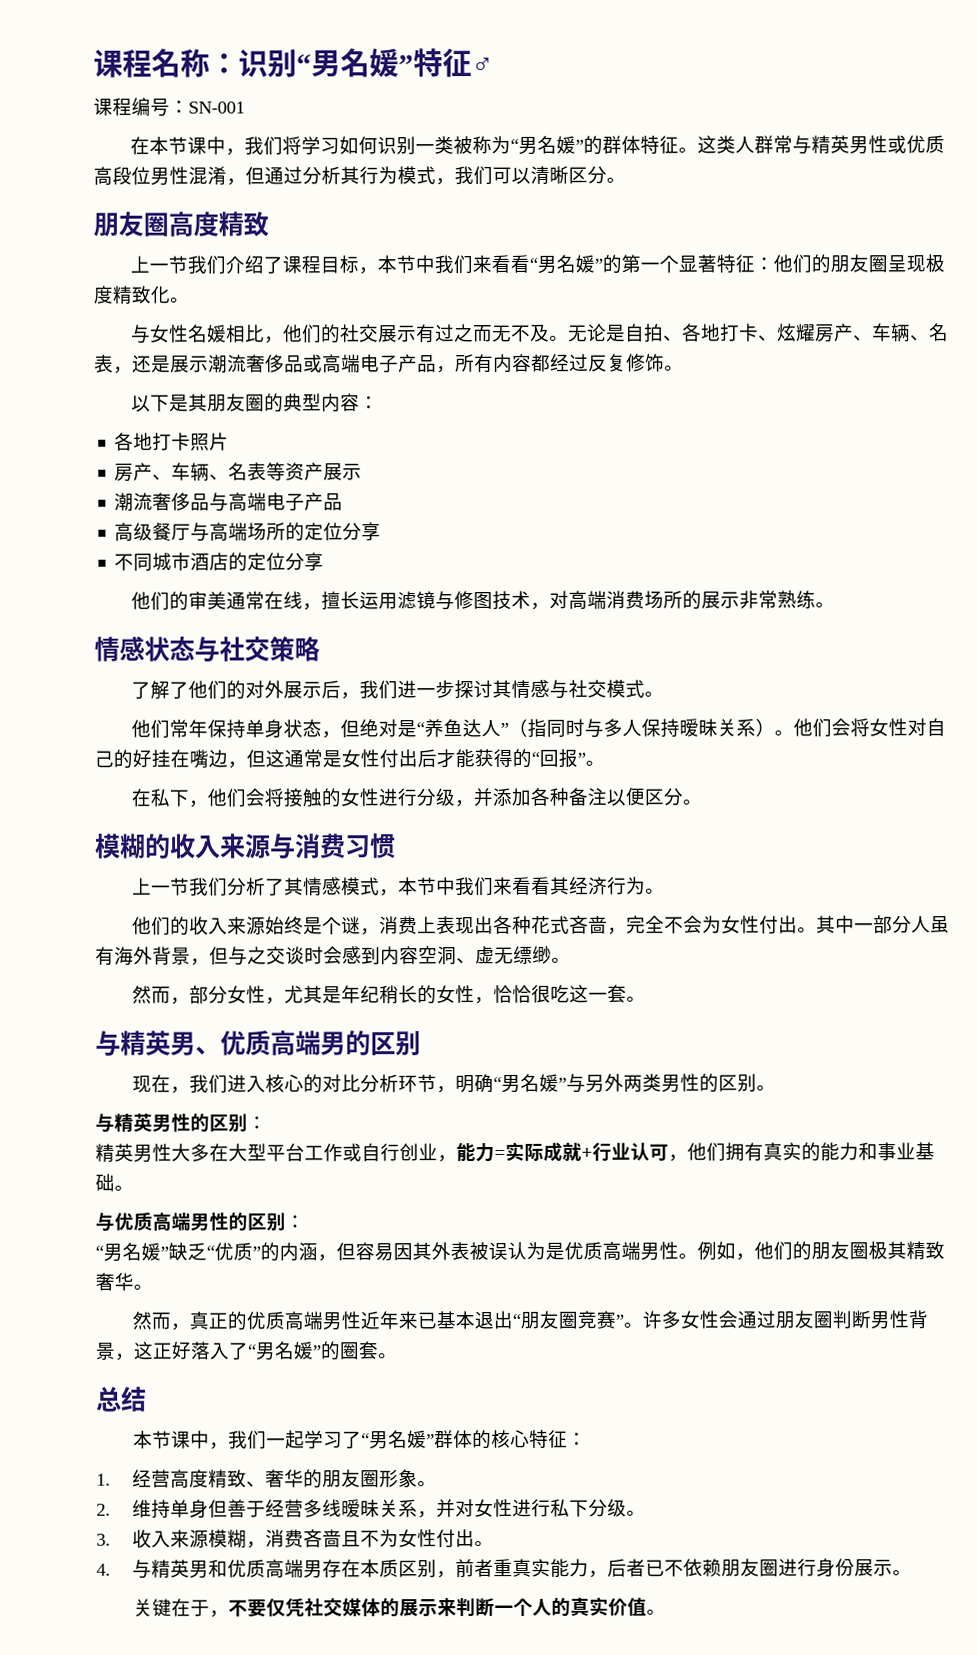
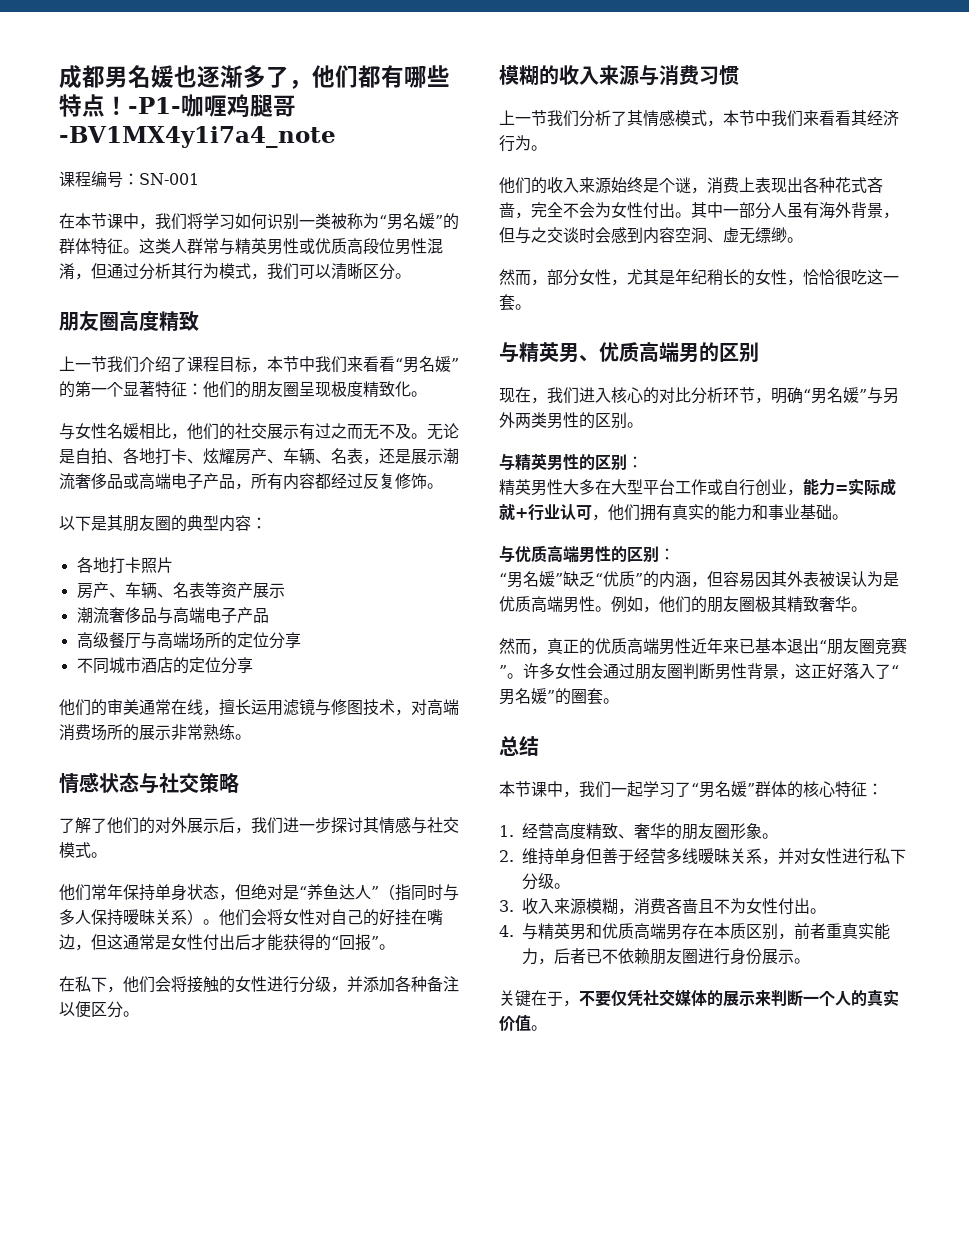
[93,48,494,78] 课程名称：识别“男名媛”特征♂ -> [59,65,450,89] [59,94,296,118] [59,126,336,148] 成都男名媛也逐渐多了，他们都有哪些特点！-P1-咖喱鸡腿哥-BV1MX4y1i7a4_note

